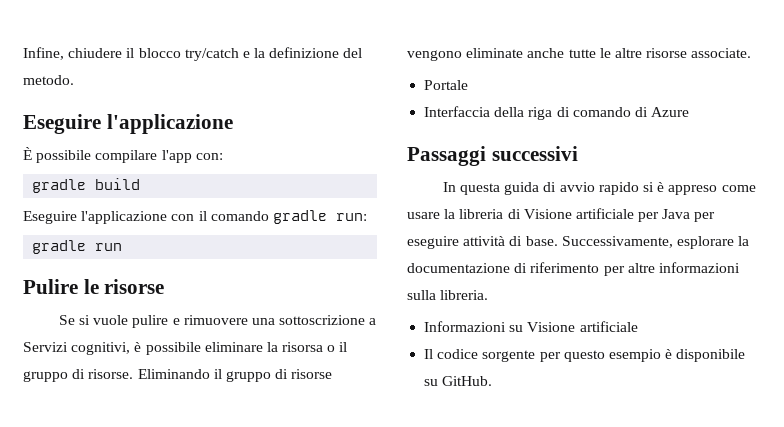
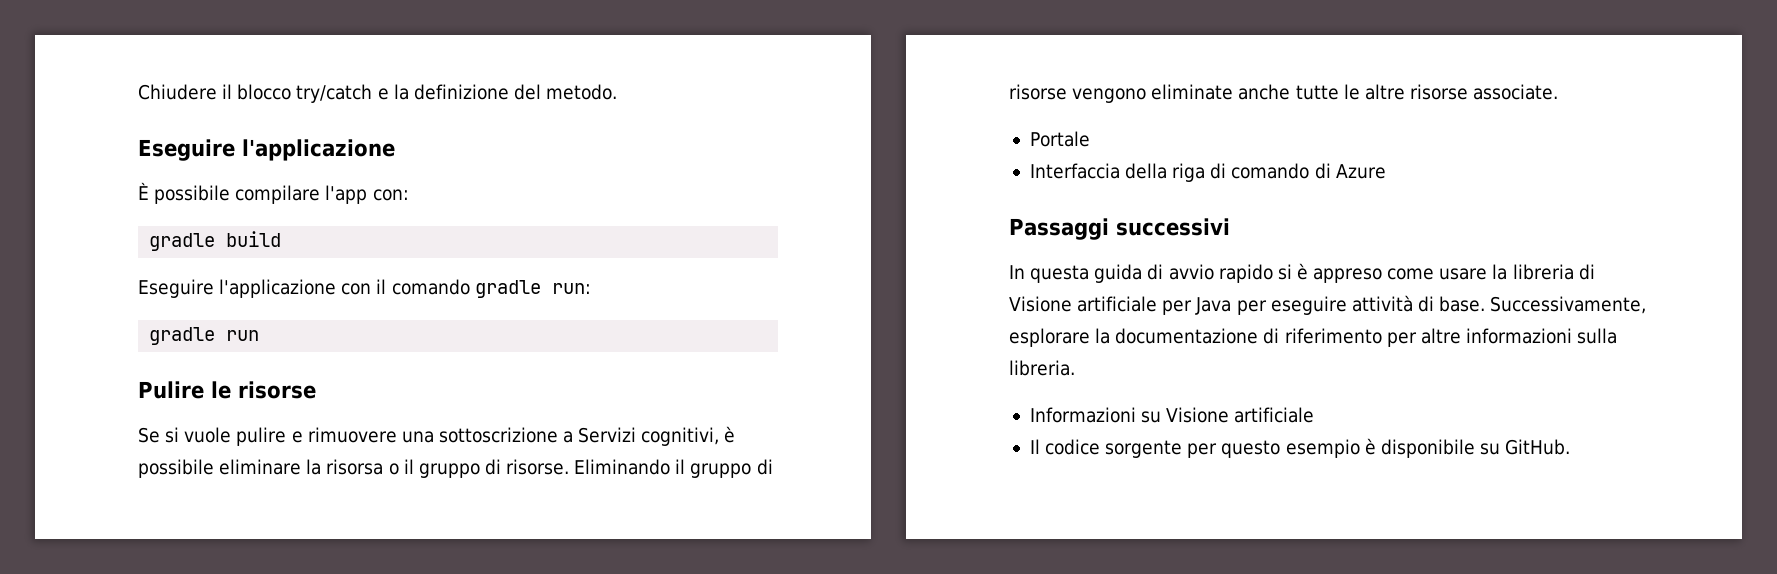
[23,47,123,60] Infine, chiudere -> [138,84,217,100] Chiudere

